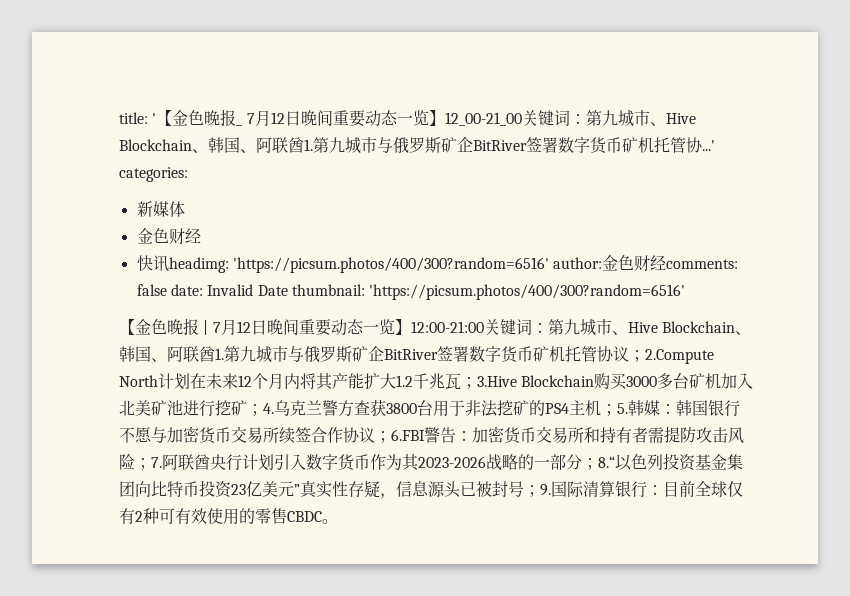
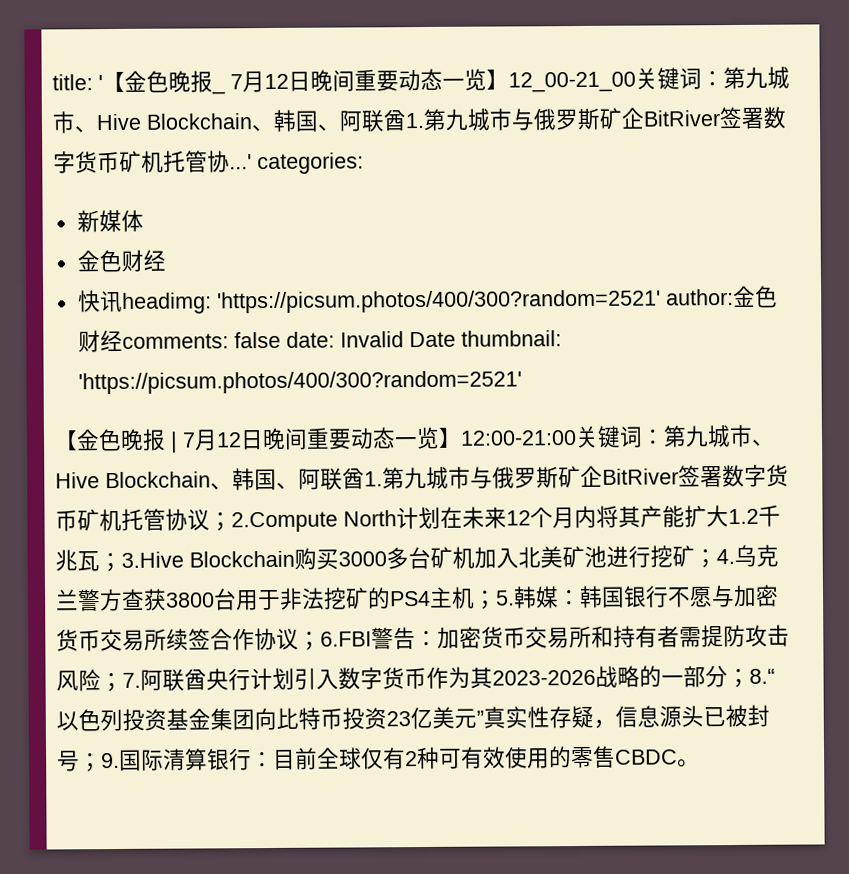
[232,257,549,273] 'https://picsum.photos/400/300?random=6516' -> [216,289,661,314] 'https://picsum.photos/400/300?random=2521'
[369,284,686,300] 'https://picsum.photos/400/300?random=6516' -> [77,370,522,395] 'https://picsum.photos/400/300?random=2521'

